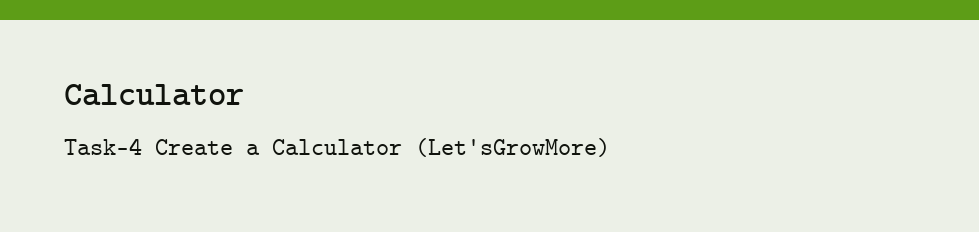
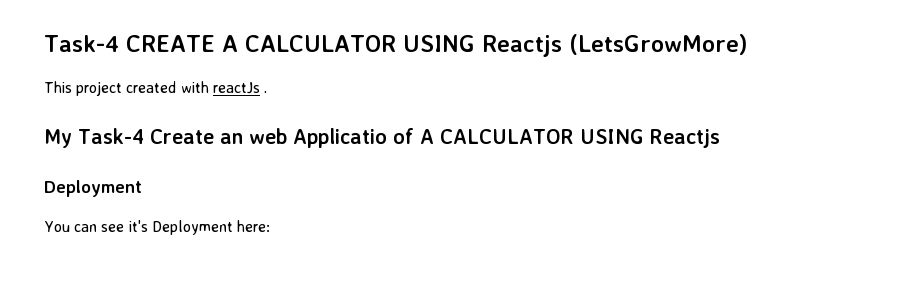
[64,84,244,106] [64,138,610,157] Calculator // Task-4 Create a Calculator (Let'sGrowMore) -> [44,34,748,57] [44,81,267,96] [44,128,720,148] [44,180,142,197] [44,220,270,235] Task-4 CREATE A CALCULATOR USING Reactjs (LetsGrowMore) // This project created with reactJs . // My Task-4 Create an web Applicatio of A CALCULATOR USING Reactjs // Deployment // You can see it's Deployment here:

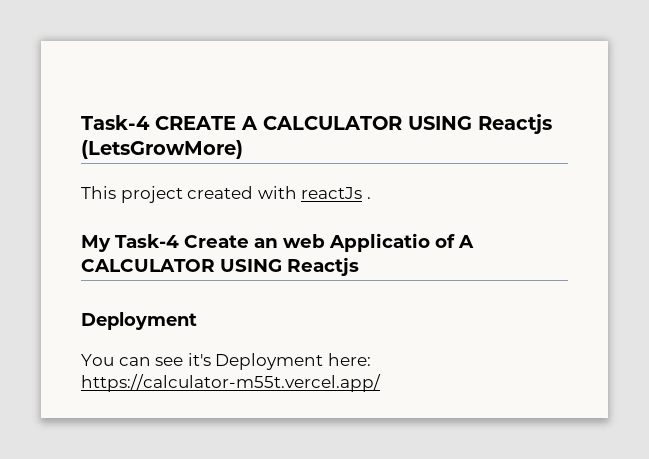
(270, 226) none -> [81,374,381,392] https://calculator-m55t.vercel.app/

